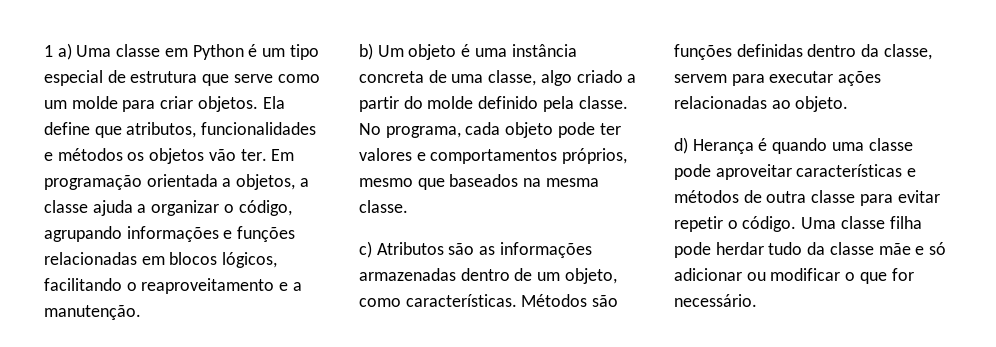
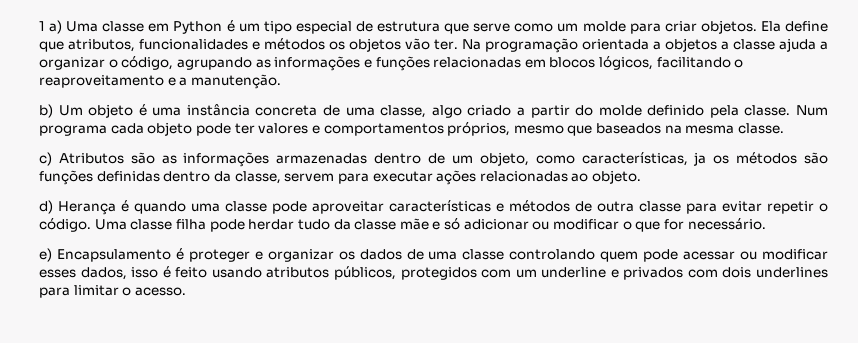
[271,149,295,161] Em -> [462,39,481,50] Na
[236,174,296,190] objetos, -> [665,38,717,52] objetos
(122, 234) none -> [255,59,271,68] as
[359,123,461,138] No programa, -> [795,105,828,116] [39,125,107,136] Num programa
[405,294,588,307] características. Métodos -> [581,152,798,166] características, ja os métodos
(757, 300) none -> [39,248,828,262] [39,266,828,280] [39,285,186,298] // e) Encapsulamento é proteger e organizar os dados de uma classe controlando quem pode acessar ou modificar esses dados, isso é feito usando atributos públicos, protegidos com um underline e privados com dois underlines para limitar o acesso.

